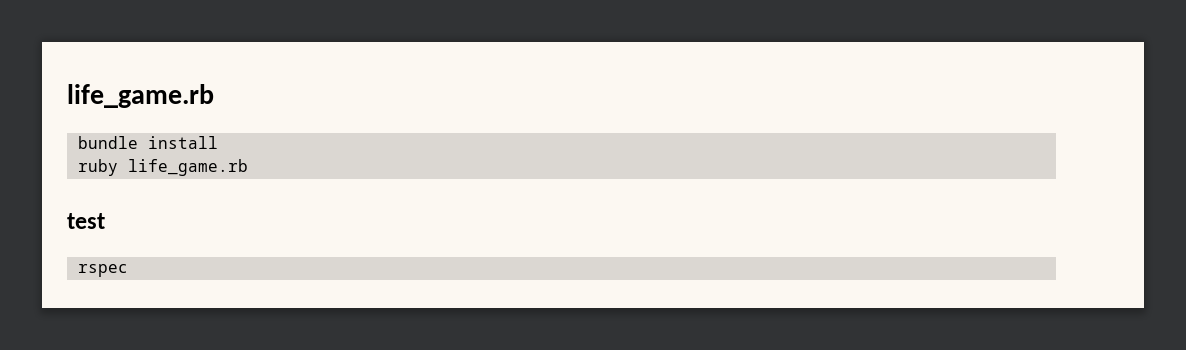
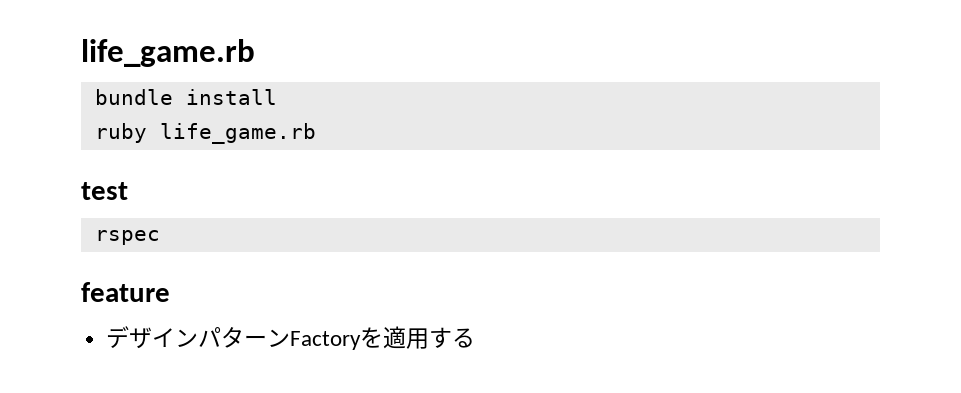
(128, 270) none -> [81,282,170,302] [106,326,476,350] // feature // デザインパターンFactoryを適用する

